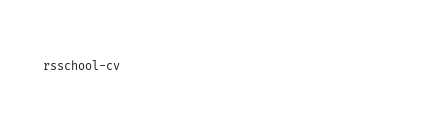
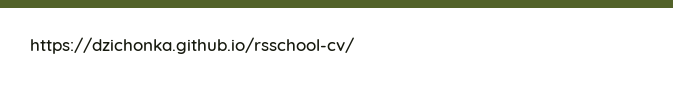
[43,60,120,70] rsschool-cv -> [30,37,354,54] https://dzichonka.github.io/rsschool-cv/

